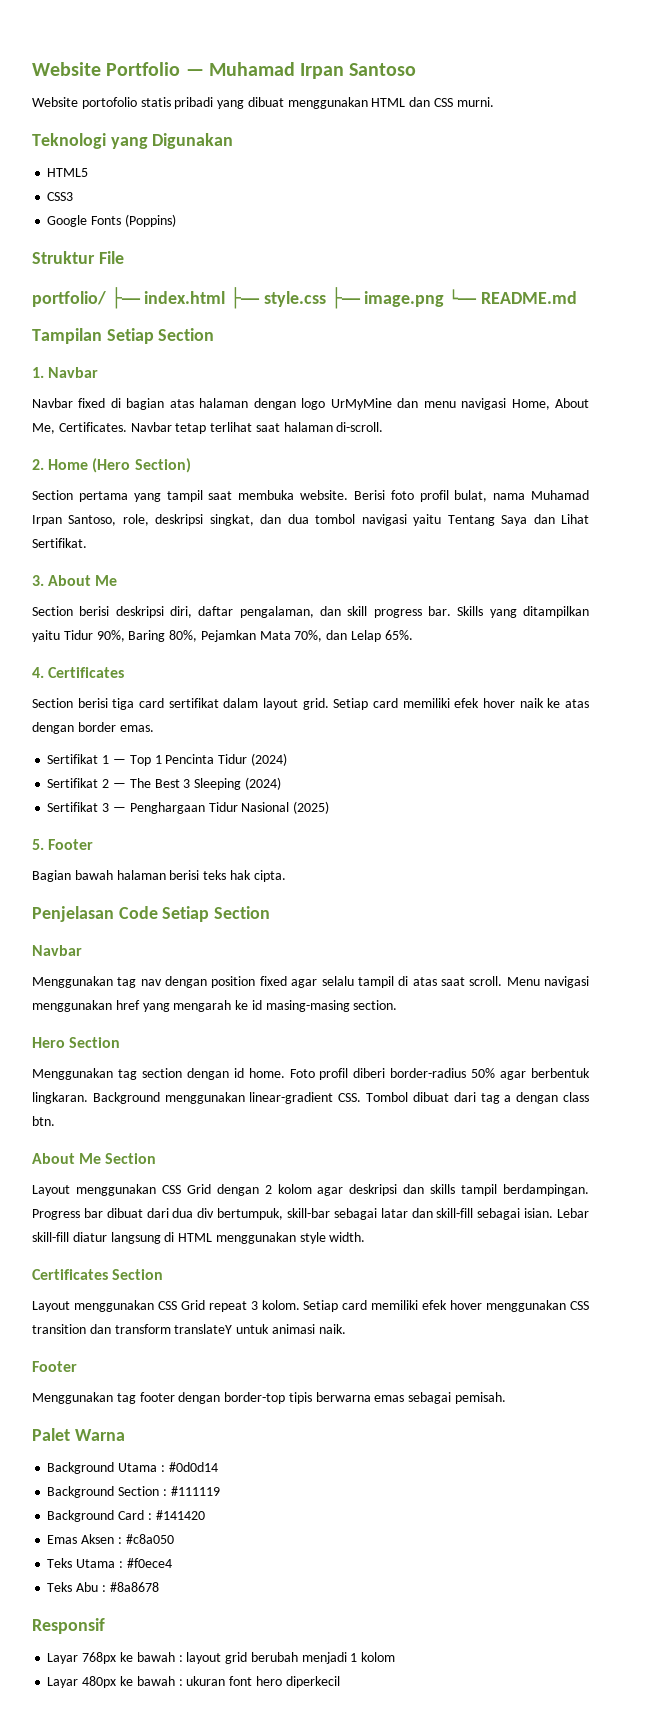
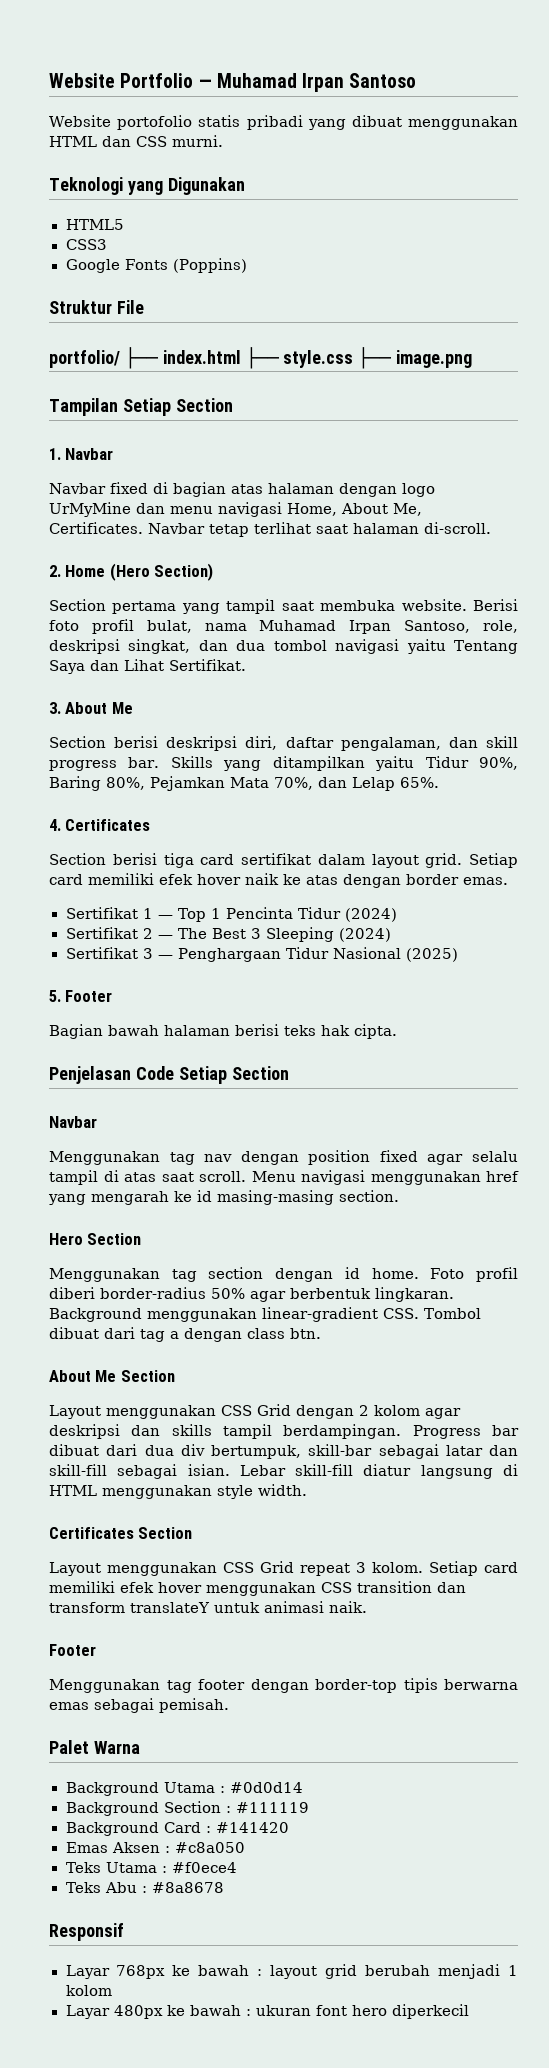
[449,289,577,304] └── README.md -> (473, 359) none

